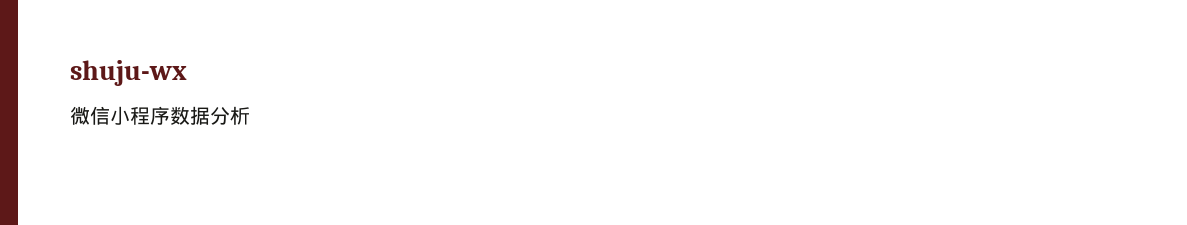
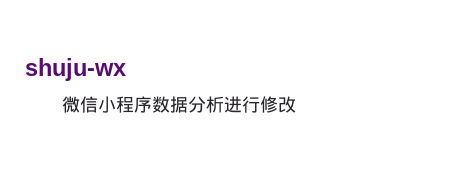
(250, 115) none -> [223,96,296,113] 进行修改

